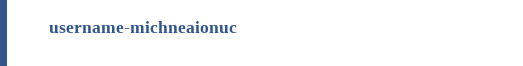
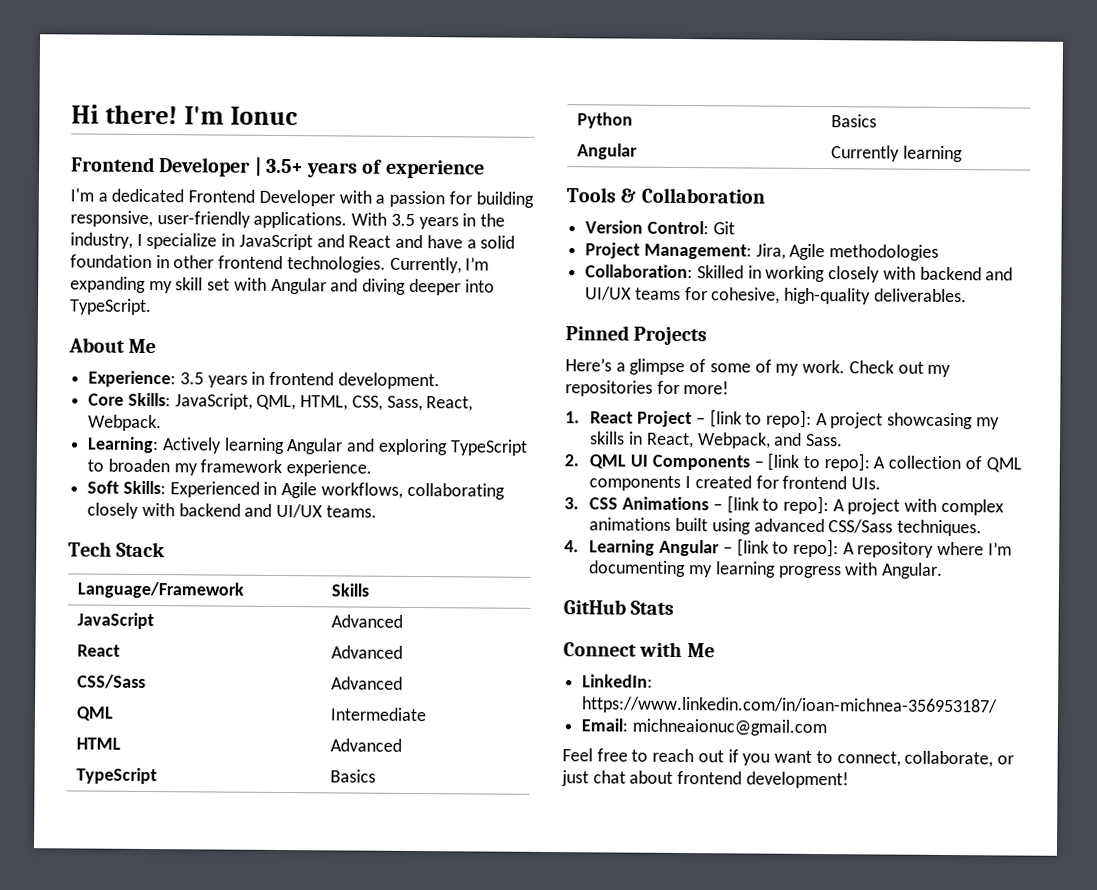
[49,21,237,33] username-michneaionuc -> [71,104,299,126] [71,156,485,179] [70,188,534,208] [70,210,506,230] [70,232,516,251] [70,254,490,274] [70,276,495,296] [69,298,152,316] [68,337,157,354] [88,370,440,390] [88,392,474,412] [88,414,163,432] [87,436,528,456] [87,458,373,477] [87,480,505,500] [87,502,377,519] [68,541,166,558] [77,581,245,599] [331,583,370,597] [77,612,155,630] [331,614,404,628] [77,644,121,657] [331,645,404,659] [77,674,147,689] [331,676,404,690] [76,706,115,721] [330,707,428,722] [76,737,122,750] [330,738,403,752] [76,767,158,785] [330,769,377,783] [577,112,634,129] [831,114,878,128] [577,143,639,160] [831,145,964,163] [566,187,765,204] [585,220,735,235] [585,242,940,261] [585,264,1014,283] [585,286,967,305] [565,325,708,346] [565,358,952,378] [565,380,730,397] [565,409,1000,430] [590,431,843,449] [564,452,1022,473] [589,475,881,492] [564,495,1004,516] [589,517,982,537] [564,538,1012,558] [589,560,943,579] [563,599,675,615] [563,641,715,658] [582,674,654,688] [581,696,999,716] [581,718,827,737] [562,748,1014,768] [561,770,849,789] Hi there! I'm Ionuc // Frontend Developer | 3.5+ years of experience // I'm a dedicated Frontend Developer with a passion for building responsive, user-friendly applications. With 3.5 years in the industry, I specialize in JavaScript and React and have a solid foundation in other frontend technologies. Currently, I’m expanding my skill set with Angular and diving deeper into TypeScript. // About Me // Experience: 3.5 years in frontend development. // Core Skills: JavaScript, QML, HTML, CSS, Sass, React, Webpack. // Learning: Actively learning Angular and exploring TypeScript to broaden my framework experience. // Soft Skills: Experienced in Agile workflows, collaborating closely with backend and UI/UX teams. // Tech Stack // Language/Framework | Skills // JavaScript | Advanced // React | Advanced // CSS/Sass | Advanced // QML | Intermediate // HTML | Advanced // TypeScript | Basics // Python | Basics // Angular | Currently learning // Tools & Collaboration // Version Control: Git // Project Management: Jira, Agile methodologies // Collaboration: Skilled in working closely with backend and UI/UX teams for cohesive, high-quality deliverables. // Pinned Projects // Here’s a glimpse of some of my work. Check out my repositories for more! // 1. React Project – [link to repo]: A project showcasing my skills in React, Webpack, and Sass. // 2. QML UI Components – [link to repo]: A collection of QML components I created for frontend UIs. // 3. CSS Animations – [link to repo]: A project with complex animations built using advanced CSS/Sass techniques. // 4. Learning Angular – [link to repo]: A repository where I’m documenting my learning progress with Angular. // GitHub Stats // Connect with Me // LinkedIn: https://www.linkedin.com/in/ioan-michnea-356953187/ // Email: michneaionuc@gmail.com // Feel free to reach out if you want to connect, collaborate, or just chat about frontend development!

